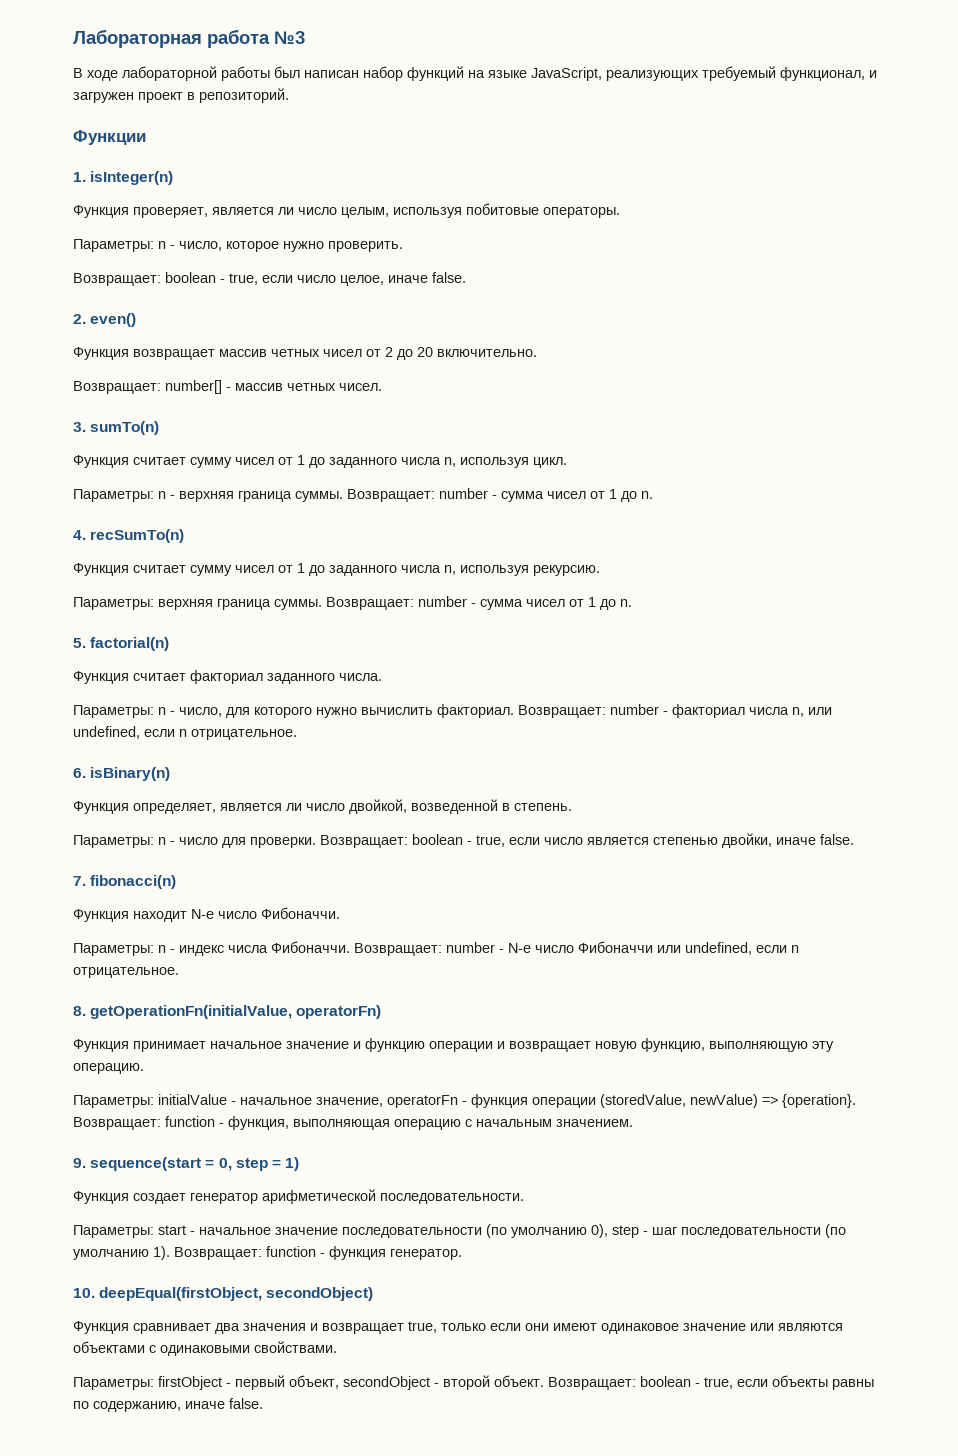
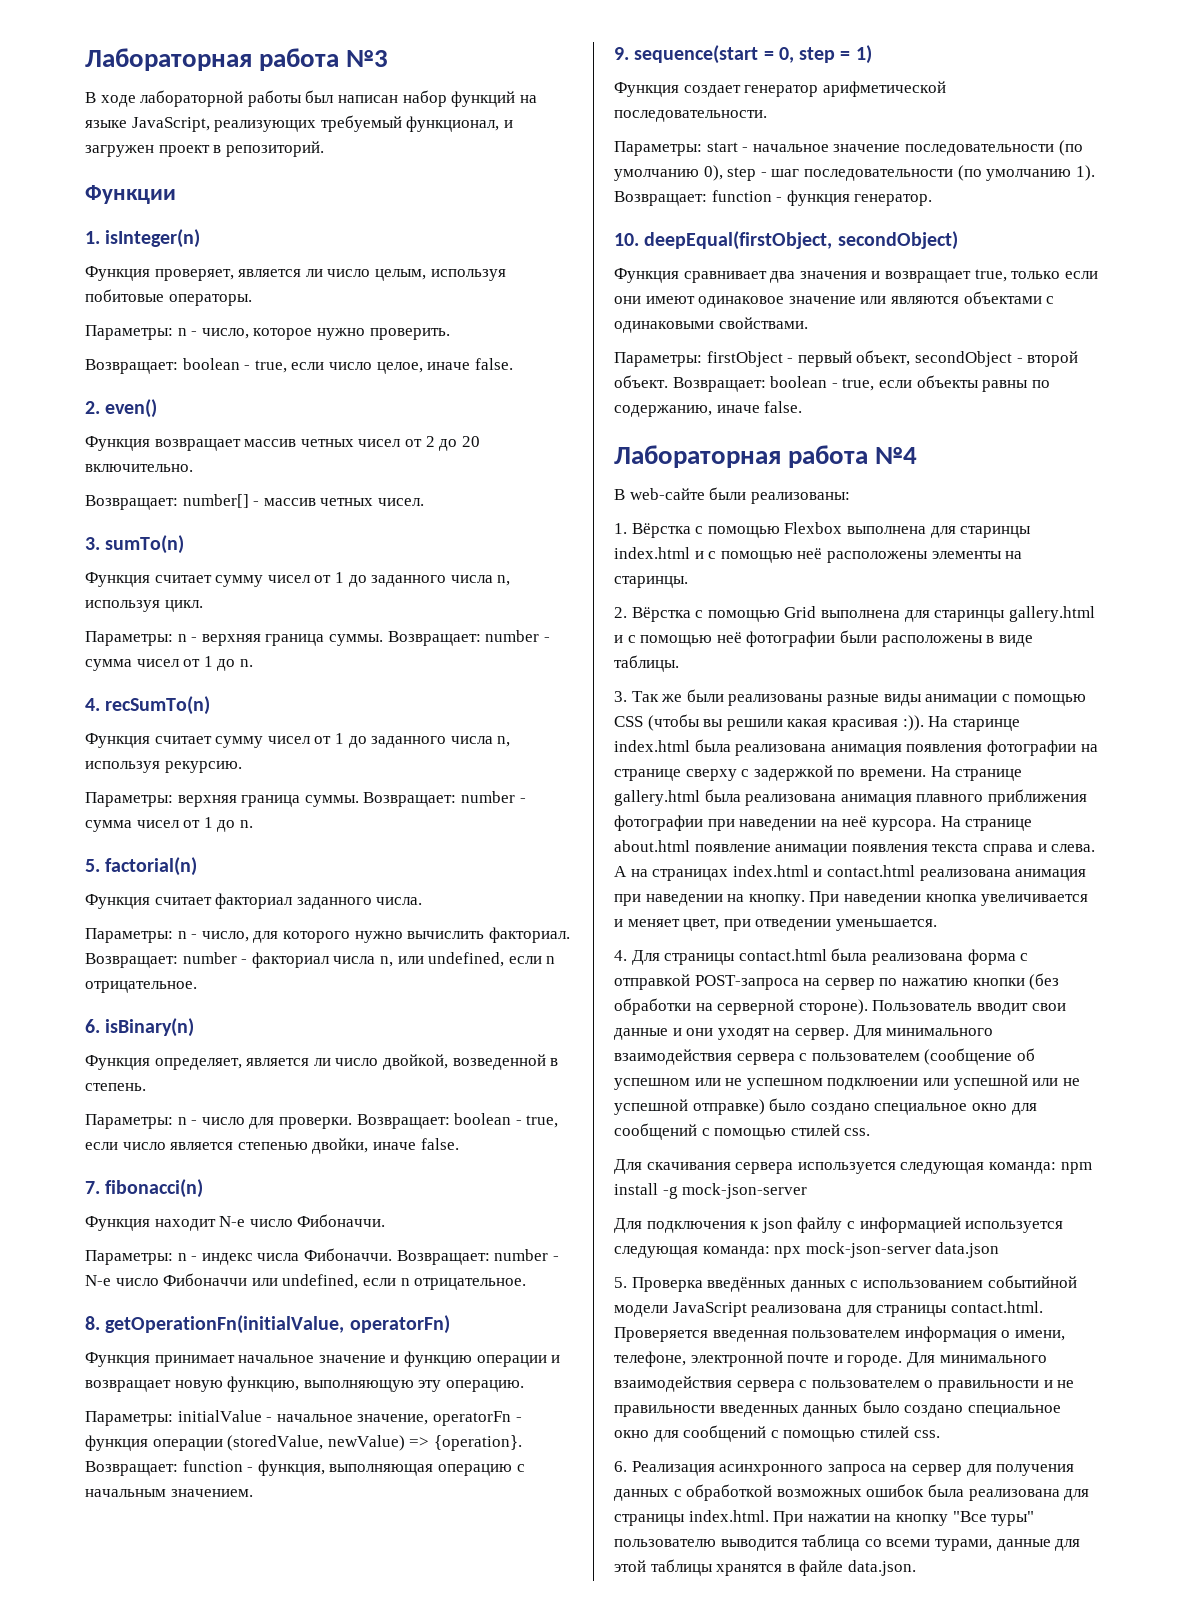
(263, 1403) none -> [614,445,918,468] [614,487,850,504] [614,522,1032,538] [614,547,1023,563] [614,576,688,588] [614,606,1095,622] [614,630,1033,647] [614,655,679,672] [614,689,1087,706] [614,714,1020,731] [614,739,1098,756] [614,765,1023,781] [614,789,1087,806] [614,815,1033,831] [614,840,1096,856] [614,865,1087,881] [614,891,1089,906] [614,919,937,931] [614,948,1029,965] [614,973,1060,990] [614,998,1066,1015] [614,1025,994,1040] [614,1048,1035,1065] [614,1074,1080,1090] [614,1098,1037,1115] [614,1123,871,1140] [614,1159,1092,1174] [614,1183,808,1199] [614,1217,1064,1233] [614,1242,1000,1258] [614,1275,1077,1292] [614,1301,1043,1317] [614,1326,1065,1342] [614,1351,1047,1367] [614,1376,1075,1392] [614,1400,1061,1417] [614,1425,940,1442] [614,1461,1075,1476] [614,1484,1090,1501] [614,1510,1035,1526] [614,1534,1081,1551] [614,1559,916,1576] // Лабораторная работа №4 // В web-сайте были реализованы: // 1. Вёрстка с помощью Flexbox выполнена для старинцы index.html и с помощью неё расположены элементы на старинцы. // 2. Вёрстка с помощью Grid выполнена для старинцы gallery.html и с помощью неё фотографии были расположены в виде таблицы. // 3. Так же были реализованы разные виды анимации с помощью CSS (чтобы вы решили какая красивая :)). На старинце index.html была реализована анимация появления фотографии на странице сверху с задержкой по времени. На странице gallery.html была реализована анимация плавного приближения фотографии при наведении на неё курсора. На странице about.html появление анимации появления текста справа и слева. А на страницах index.html и contact.html реализована анимация при наведении на кнопку. При наведении кнопка увеличивается и меняет цвет, при отведении уменьшается. // 4. Для страницы contact.html была реализована форма с отправкой POST-запроса на сервер по нажатию кнопки (без обработки на серверной стороне). Пользователь вводит свои данные и они уходят на сервер. Для минимального взаимодействия сервера с пользователем (сообщение об успешном или не успешном подклюении или успешной или не успешной отправке) было создано специальное окно для сообщений с помощью стилей css. // Для скачивания сервера используется следующая команда: npm install -g mock-json-server // Для подключения к json файлу с информацией используется следующая команда: npx mock-json-server data.json // 5. Проверка введённых данных с использованием событийной модели JavaScript реализована для страницы contact.html. Проверяется введенная пользователем информация о имени, телефоне, электронной почте и городе. Для минимального взаимодействия сервера с пользователем о правильности и не правильности введенных данных было создано специальное окно для сообщений с помощью стилей css. // 6. Реализация асинхронного запроса на сервер для получения данных с обработкой возможных ошибок была реализована для страницы index.html. При нажатии на кнопку "Все туры" пользователю выводится таблица со всеми турами, данные для этой таблицы хранятся в файле data.json.

